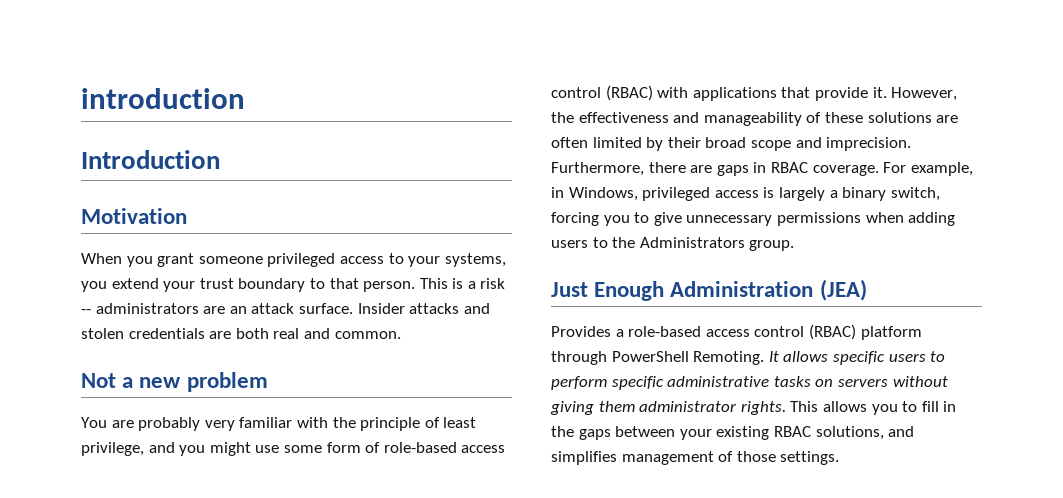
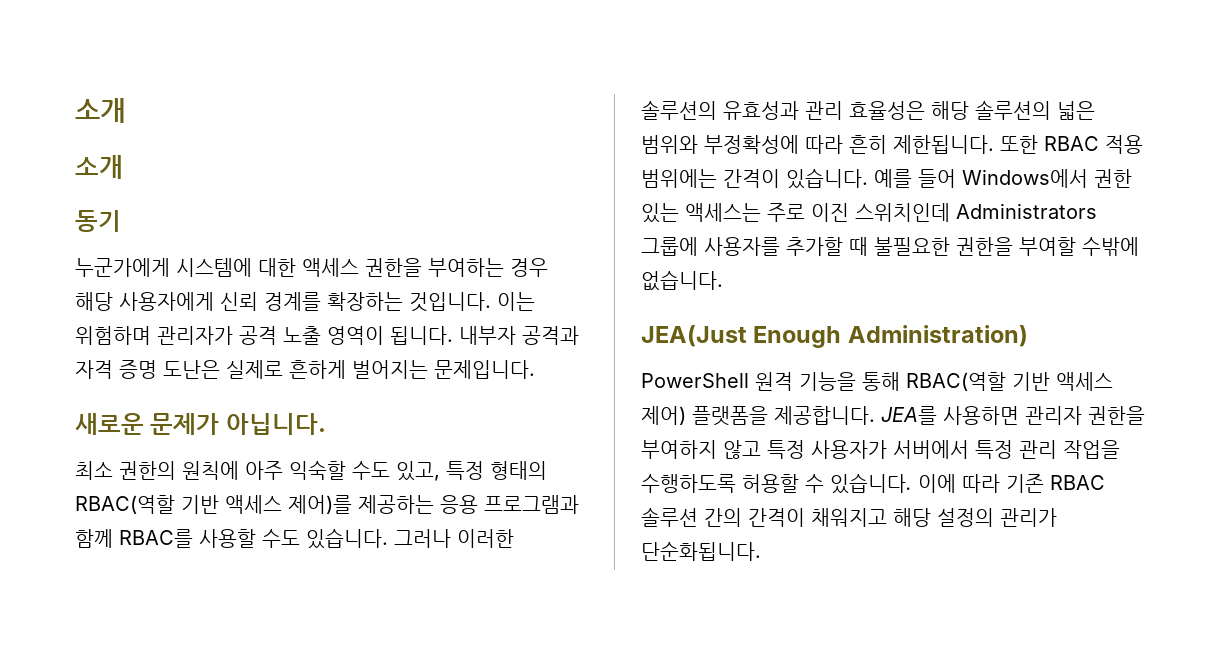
[81,88,245,109] [81,150,220,169] [81,208,187,224] [81,253,506,267] [81,278,506,292] [81,303,490,314] [81,328,401,339] [81,372,268,392] [81,417,477,431] [81,442,506,456] [551,85,958,101] [551,112,959,126] [551,137,912,151] [551,162,973,176] [551,187,940,201] [551,212,956,226] [551,237,795,251] [551,279,867,301] [551,324,922,340] [551,351,946,365] [551,376,948,390] [550,401,957,415] [551,426,915,440] [551,451,840,465] introduction // Introduction // Motivation // When you grant someone privileged access to your systems, you extend your trust boundary to that person. This is a risk -- administrators are an attack surface. Insider attacks and stolen credentials are both real and common. // Not a new problem // You are probably very familiar with the principle of least privilege, and you might use some form of role-based access control (RBAC) with applications that provide it. However, the effectiveness and manageability of these solutions are often limited by their broad scope and imprecision. Furthermore, there are gaps in RBAC coverage. For example, in Windows, privileged access is largely a binary switch, forcing you to give unnecessary permissions when adding users to the Administrators group. // Just Enough Administration (JEA) // Provides a role-based access control (RBAC) platform through PowerShell Remoting. It allows specific users to perform specific administrative tasks on servers without giving them administrator rights. This allows you to fill in the gaps between your existing RBAC solutions, and simplifies management of those settings. -> [75,98,125,123] [75,155,123,179] [75,210,121,232] [75,258,548,277] [75,292,535,312] [75,326,579,345] [75,360,535,379] [75,413,326,435] [75,460,547,481] [75,495,579,514] [75,528,514,549] [641,100,1095,120] [641,135,1143,154] [641,168,1132,189] [641,203,1097,223] [641,237,1139,256] [641,270,723,291] [641,325,1028,348] [641,372,1113,391] [641,406,1145,426] [641,440,1120,459] [641,473,1105,494] [641,507,1057,527] [641,541,761,561] 소개 // 소개 // 동기 // 누군가에게 시스템에 대한 액세스 권한을 부여하는 경우 해당 사용자에게 신뢰 경계를 확장하는 것입니다. 이는 위험하며 관리자가 공격 노출 영역이 됩니다. 내부자 공격과 자격 증명 도난은 실제로 흔하게 벌어지는 문제입니다. // 새로운 문제가 아닙니다. // 최소 권한의 원칙에 아주 익숙할 수도 있고, 특정 형태의 RBAC(역할 기반 액세스 제어)를 제공하는 응용 프로그램과 함께 RBAC를 사용할 수도 있습니다. 그러나 이러한 솔루션의 유효성과 관리 효율성은 해당 솔루션의 넓은 범위와 부정확성에 따라 흔히 제한됩니다. 또한 RBAC 적용 범위에는 간격이 있습니다. 예를 들어 Windows에서 권한 있는 액세스는 주로 이진 스위치인데 Administrators 그룹에 사용자를 추가할 때 불필요한 권한을 부여할 수밖에 없습니다. // JEA(Just Enough Administration) // PowerShell 원격 기능을 통해 RBAC(역할 기반 액세스 제어) 플랫폼을 제공합니다. JEA를 사용하면 관리자 권한을 부여하지 않고 특정 사용자가 서버에서 특정 관리 작업을 수행하도록 허용할 수 있습니다. 이에 따라 기존 RBAC 솔루션 간의 간격이 채워지고 해당 설정의 관리가 단순화됩니다.

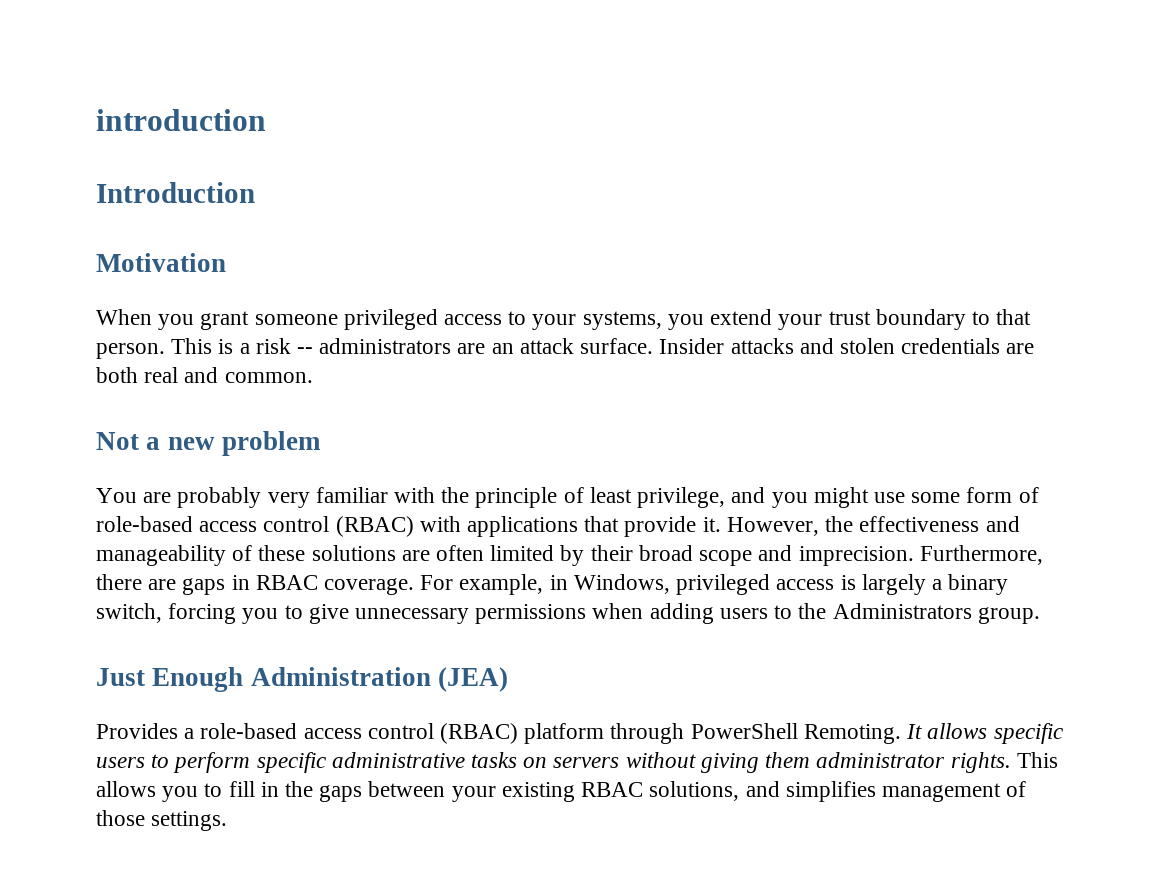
[75,98,125,123] [75,155,123,179] [75,210,121,232] [75,258,548,277] [75,292,535,312] [75,326,579,345] [75,360,535,379] [75,413,326,435] [75,460,547,481] [75,495,579,514] [75,528,514,549] [641,100,1095,120] [641,135,1143,154] [641,168,1132,189] [641,203,1097,223] [641,237,1139,256] [641,270,723,291] [641,325,1028,348] [641,372,1113,391] [641,406,1145,426] [641,440,1120,459] [641,473,1105,494] [641,507,1057,527] [641,541,761,561] 소개 // 소개 // 동기 // 누군가에게 시스템에 대한 액세스 권한을 부여하는 경우 해당 사용자에게 신뢰 경계를 확장하는 것입니다. 이는 위험하며 관리자가 공격 노출 영역이 됩니다. 내부자 공격과 자격 증명 도난은 실제로 흔하게 벌어지는 문제입니다. // 새로운 문제가 아닙니다. // 최소 권한의 원칙에 아주 익숙할 수도 있고, 특정 형태의 RBAC(역할 기반 액세스 제어)를 제공하는 응용 프로그램과 함께 RBAC를 사용할 수도 있습니다. 그러나 이러한 솔루션의 유효성과 관리 효율성은 해당 솔루션의 넓은 범위와 부정확성에 따라 흔히 제한됩니다. 또한 RBAC 적용 범위에는 간격이 있습니다. 예를 들어 Windows에서 권한 있는 액세스는 주로 이진 스위치인데 Administrators 그룹에 사용자를 추가할 때 불필요한 권한을 부여할 수밖에 없습니다. // JEA(Just Enough Administration) // PowerShell 원격 기능을 통해 RBAC(역할 기반 액세스 제어) 플랫폼을 제공합니다. JEA를 사용하면 관리자 권한을 부여하지 않고 특정 사용자가 서버에서 특정 관리 작업을 수행하도록 허용할 수 있습니다. 이에 따라 기존 RBAC 솔루션 간의 간격이 채워지고 해당 설정의 관리가 단순화됩니다. -> [96,109,266,131] [96,182,255,203] [96,253,226,272] [96,309,1032,330] [96,338,1035,359] [96,367,313,383] [96,431,321,456] [96,487,1039,508] [96,516,1020,537] [96,545,1043,566] [96,574,1009,595] [96,603,1040,624] [96,667,508,692] [96,723,1063,744] [96,752,1058,773] [96,781,1027,802] [96,810,228,831] introduction // Introduction // Motivation // When you grant someone privileged access to your systems, you extend your trust boundary to that person. This is a risk -- administrators are an attack surface. Insider attacks and stolen credentials are both real and common. // Not a new problem // You are probably very familiar with the principle of least privilege, and you might use some form of role-based access control (RBAC) with applications that provide it. However, the effectiveness and manageability of these solutions are often limited by their broad scope and imprecision. Furthermore, there are gaps in RBAC coverage. For example, in Windows, privileged access is largely a binary switch, forcing you to give unnecessary permissions when adding users to the Administrators group. // Just Enough Administration (JEA) // Provides a role-based access control (RBAC) platform through PowerShell Remoting. It allows specific users to perform specific administrative tasks on servers without giving them administrator rights. This allows you to fill in the gaps between your existing RBAC solutions, and simplifies management of those settings.

